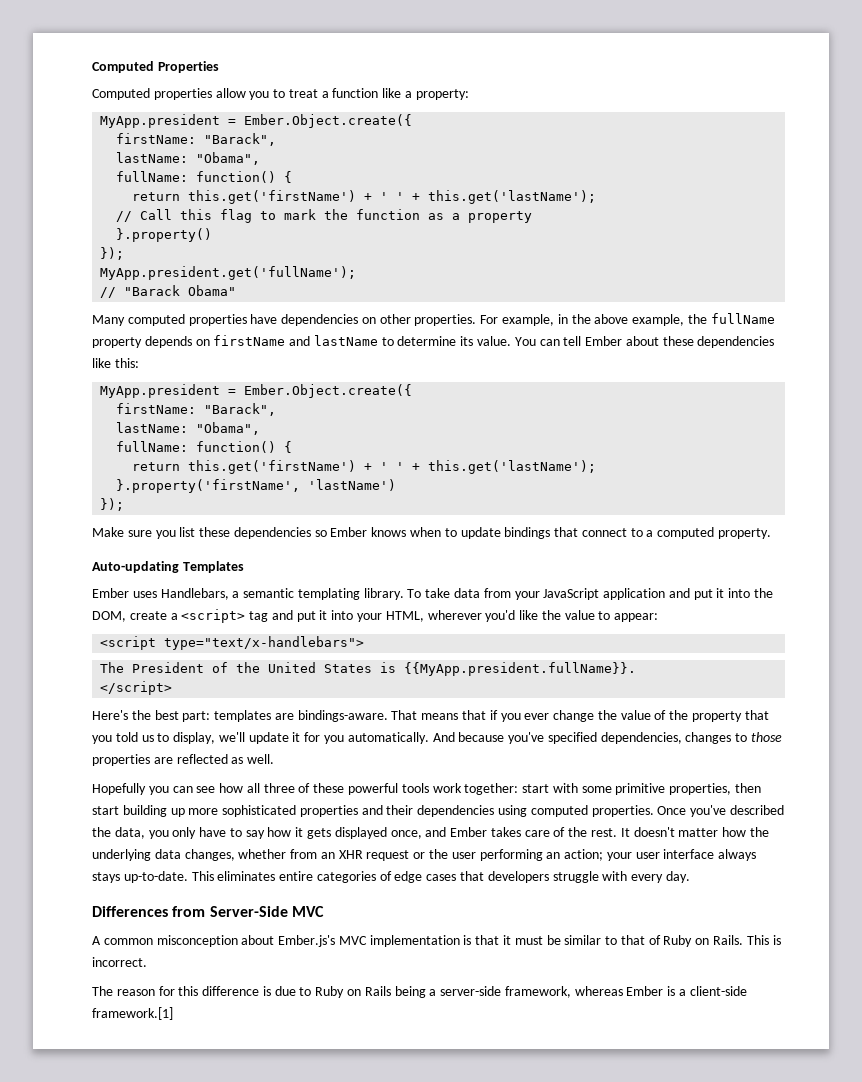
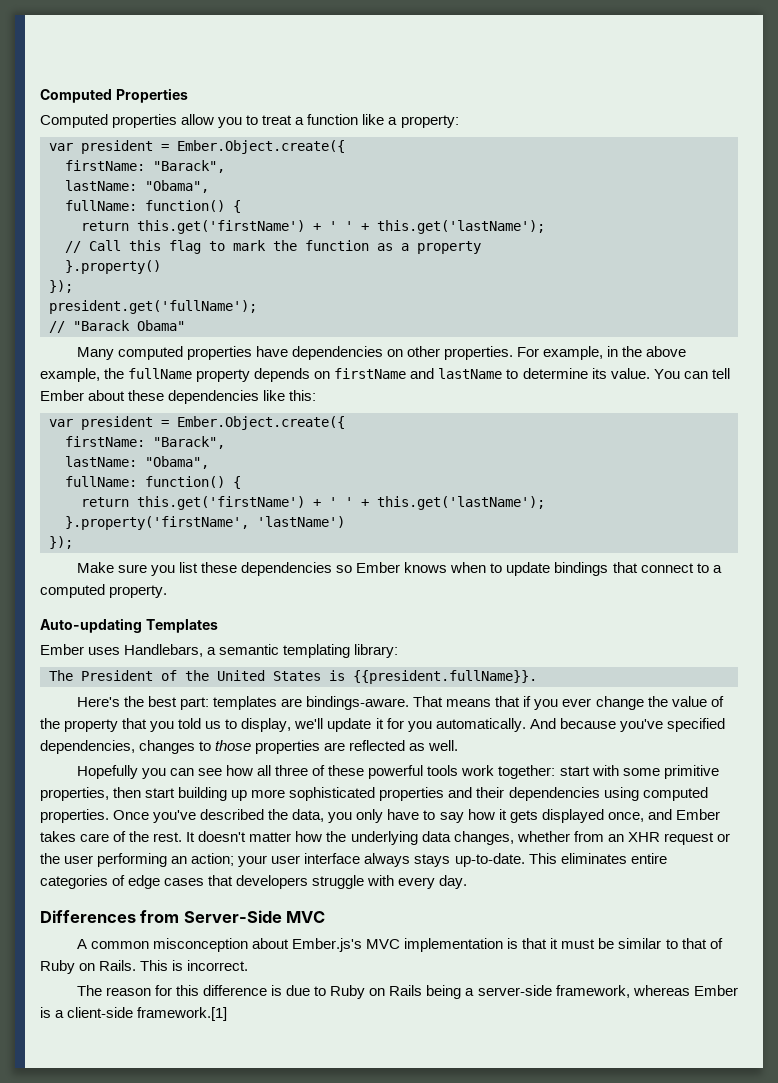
[100,114,221,128] MyApp.president -> [49,140,153,154] var president
[100,266,357,280] MyApp.president.get('fullName'); -> [49,300,257,314] president.get('fullName');
[100,384,221,398] MyApp.president -> [49,416,153,430] var president
[363,588,774,600] [92,609,659,623] [100,636,365,650] library. To take data from your JavaScript application and put it into the DOM, create a <script> tag and put it into your HTML, wherever you'd like the value to appear: // <script type="text/x-handlebars"> -> [354,644,399,658] library:
[404,662,637,676] [100,681,173,695] {{MyApp.president.fullName}}. // </script> -> [353,670,537,684] {{president.fullName}}.

